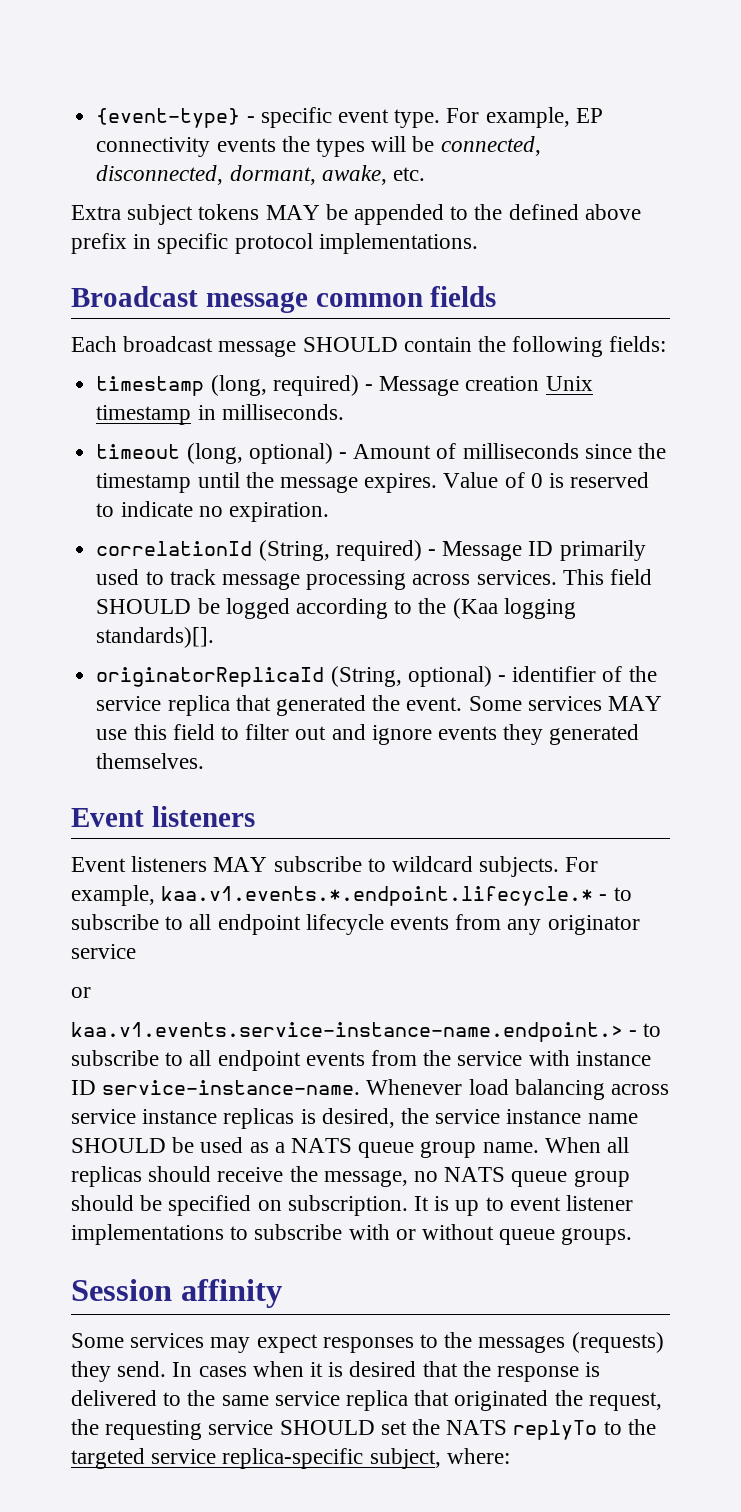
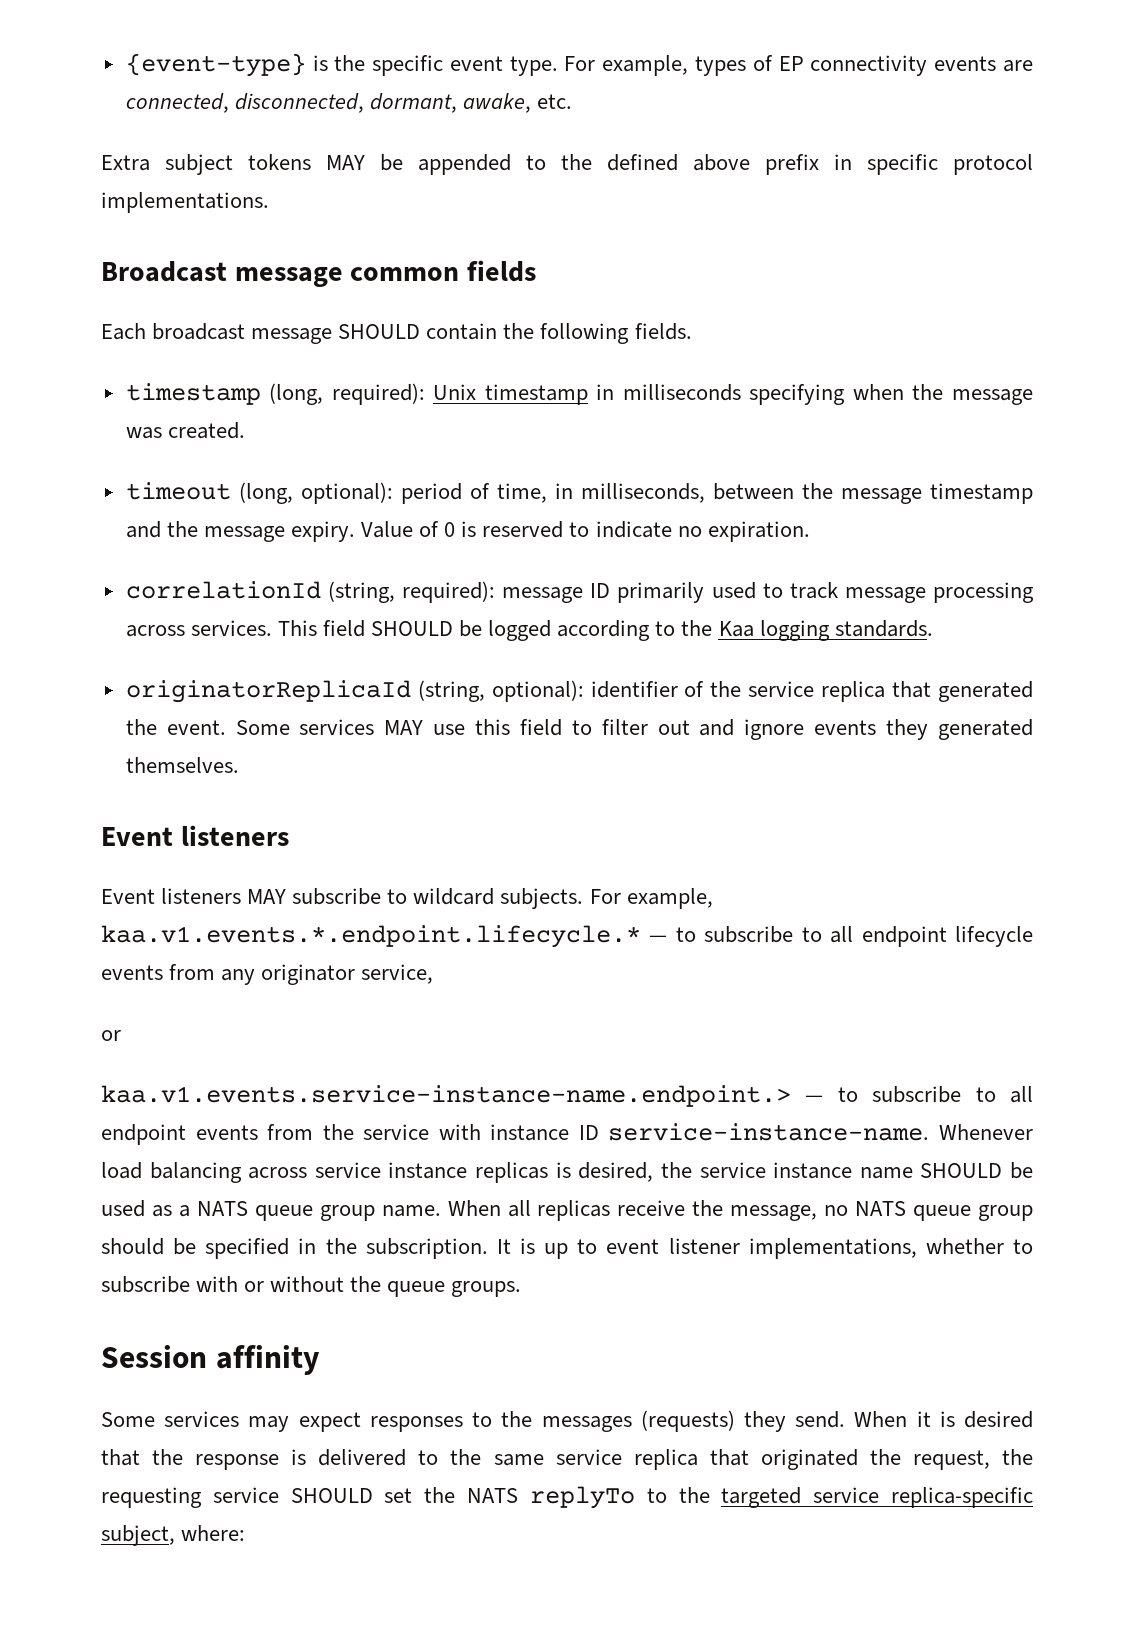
[246,116,255,123] - -> [312,55,366,71] is the
(570, 117) none -> [695,55,773,76] types of
[281,136,435,157] the types will be -> [1003,60,1033,72] are
[609,336,667,352] fields: -> [634,323,692,340] fields.
[272,375,593,396] [96,404,344,425] [96,443,666,464] [96,472,438,493] required) - Message creation Unix timestamp in milliseconds. // timeout (long, optional) - Amount of milliseconds since the timestamp until the message expires. -> [331,383,1033,405] [125,422,245,439] [125,482,1033,504] [125,521,355,542] required): Unix timestamp in milliseconds specifying when the message was created. // timeout (long, optional): period of time, in milliseconds, between the message timestamp and the message expiry.
[258,540,523,561] (String, required) - Message -> [327,581,584,603] (string, required): message
[452,598,576,619] [96,627,215,648] [96,666,506,687] (Kaa logging standards)[]. // originatorReplicaId (String, optional) - -> [718,620,933,641] [125,680,584,703] Kaa logging standards. // originatorReplicaId (string, optional):
[599,894,608,901] - -> [649,935,668,942] —
[71,944,136,959] service -> [361,964,434,984] service,
[629,1030,638,1037] - -> [805,1095,824,1102] —
[148,1166,212,1182] should -> (611, 1210) none
[257,1200,282,1211] on -> [298,1238,357,1254] in the
[71,1224,224,1245] implementations -> [748,1238,1004,1259] implementations, whether
(495, 1232) none -> [350,1276,382,1292] the
[172,1361,304,1377] In cases when -> [854,1411,908,1427] When

